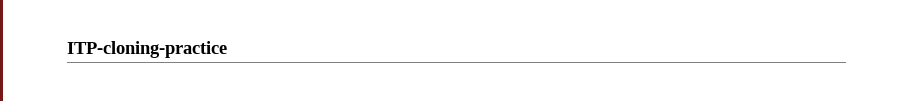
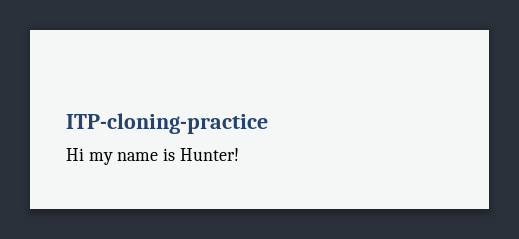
(227, 49) none -> [66,148,239,165] // Hi my name is Hunter!

